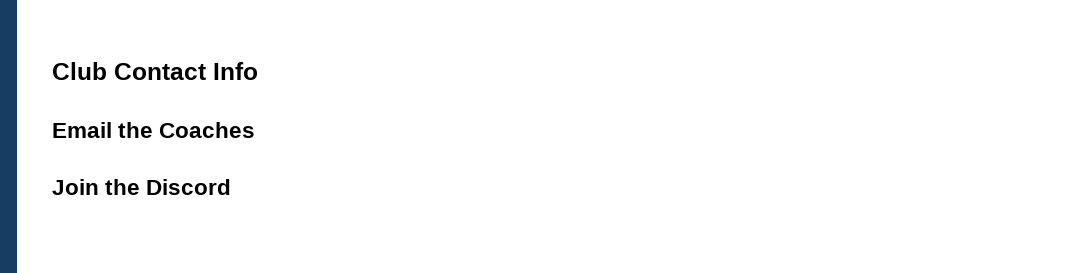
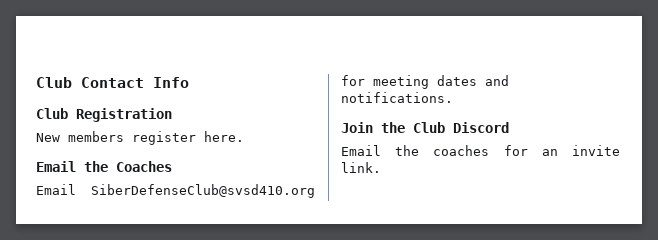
[52,122,256,138] Email the Coaches -> [36,108,172,122] [36,131,244,145] [36,161,172,172] [36,184,315,198] [341,75,509,89] [341,92,453,103] Club Registration // New members register here. // Email the Coaches // Email SiberDefenseClub@svsd410.org for meeting dates and notifications.
(141, 187) none -> [413,122,445,133] Club
(232, 187) none -> [341,145,620,156] [341,162,381,173] // Email the coaches for an invite link.

